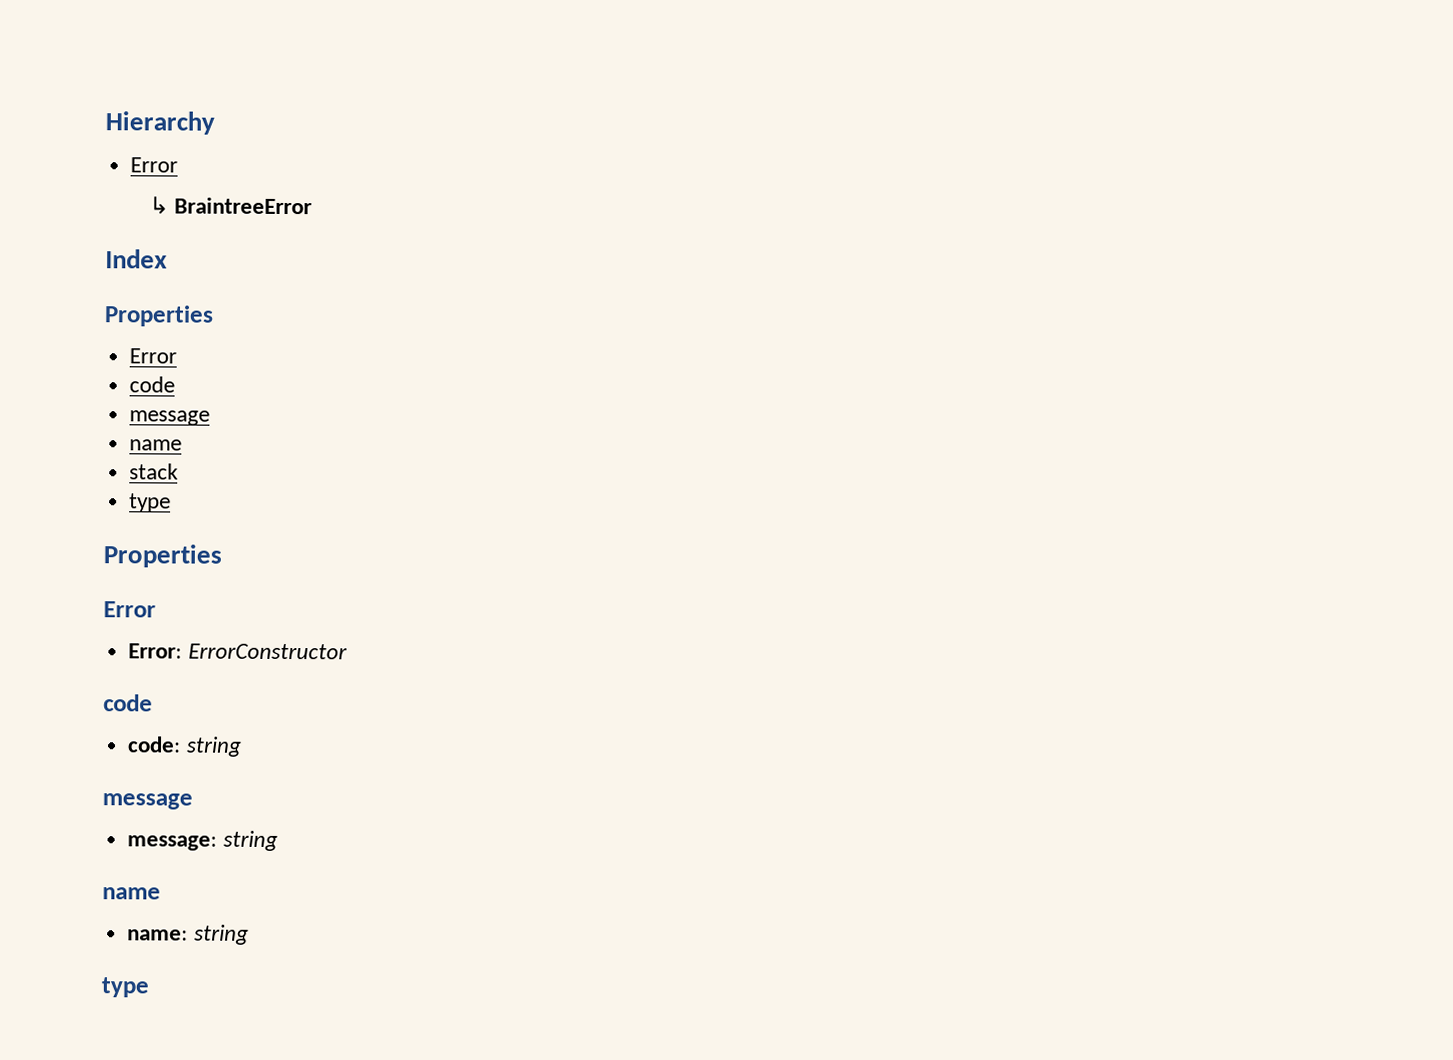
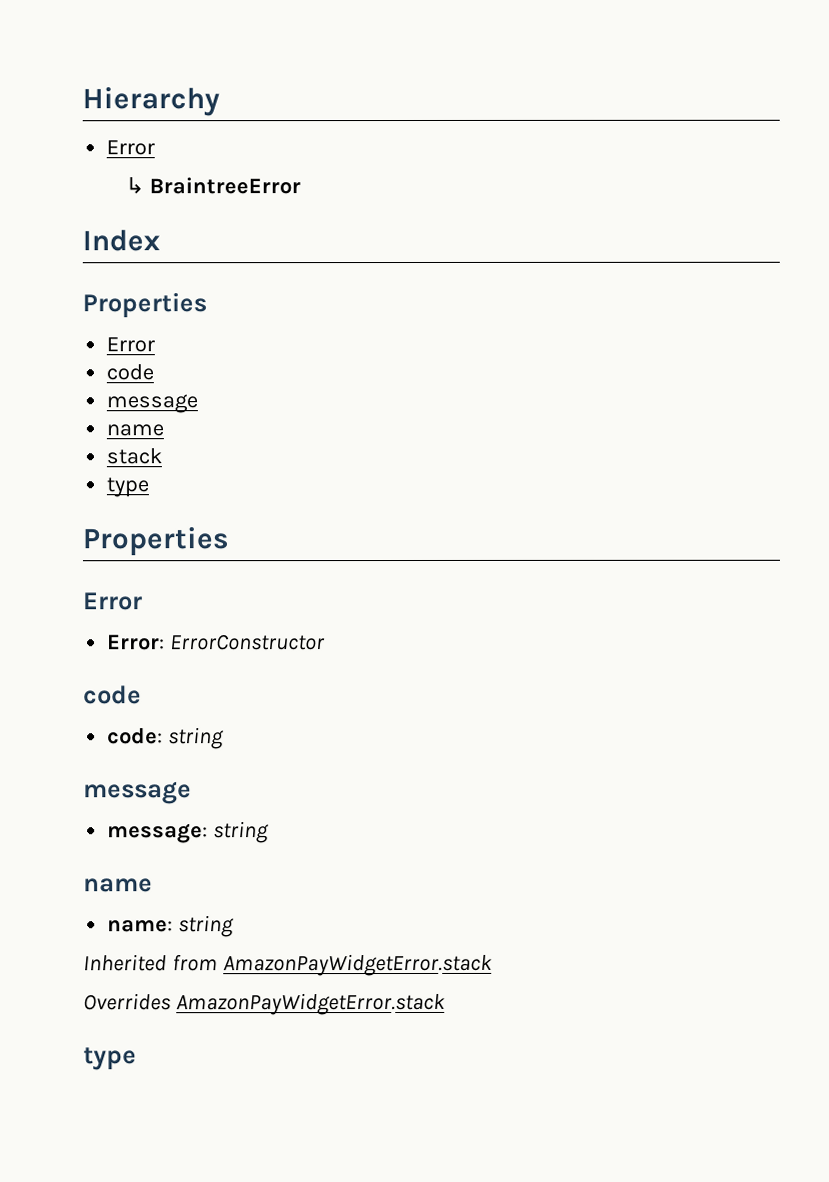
(249, 934) none -> [83,953,493,977] [83,992,446,1016] // Inherited from AmazonPayWidgetError.stack // Overrides AmazonPayWidgetError.stack

